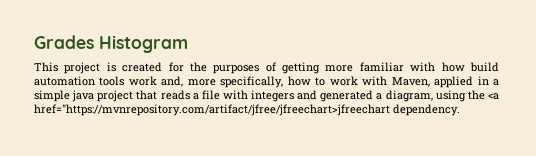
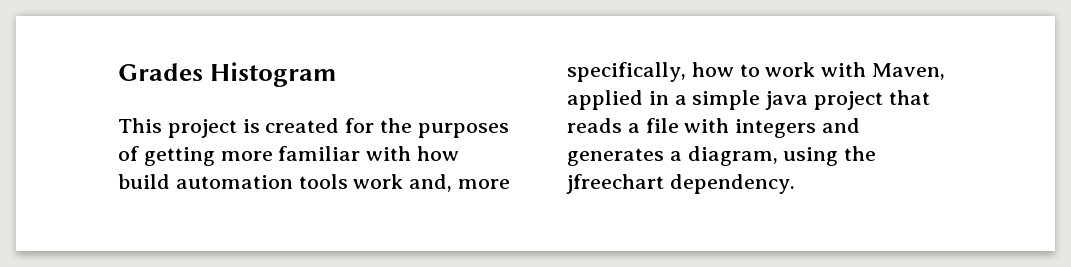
[320,90,374,102] generated -> [567,148,664,166] generates
[487,93,499,100] [34,104,390,116] <a href="https://mvnrepository.com/artifact/jfree/jfreechart>jfreechart -> [566,174,664,194] jfreechart

